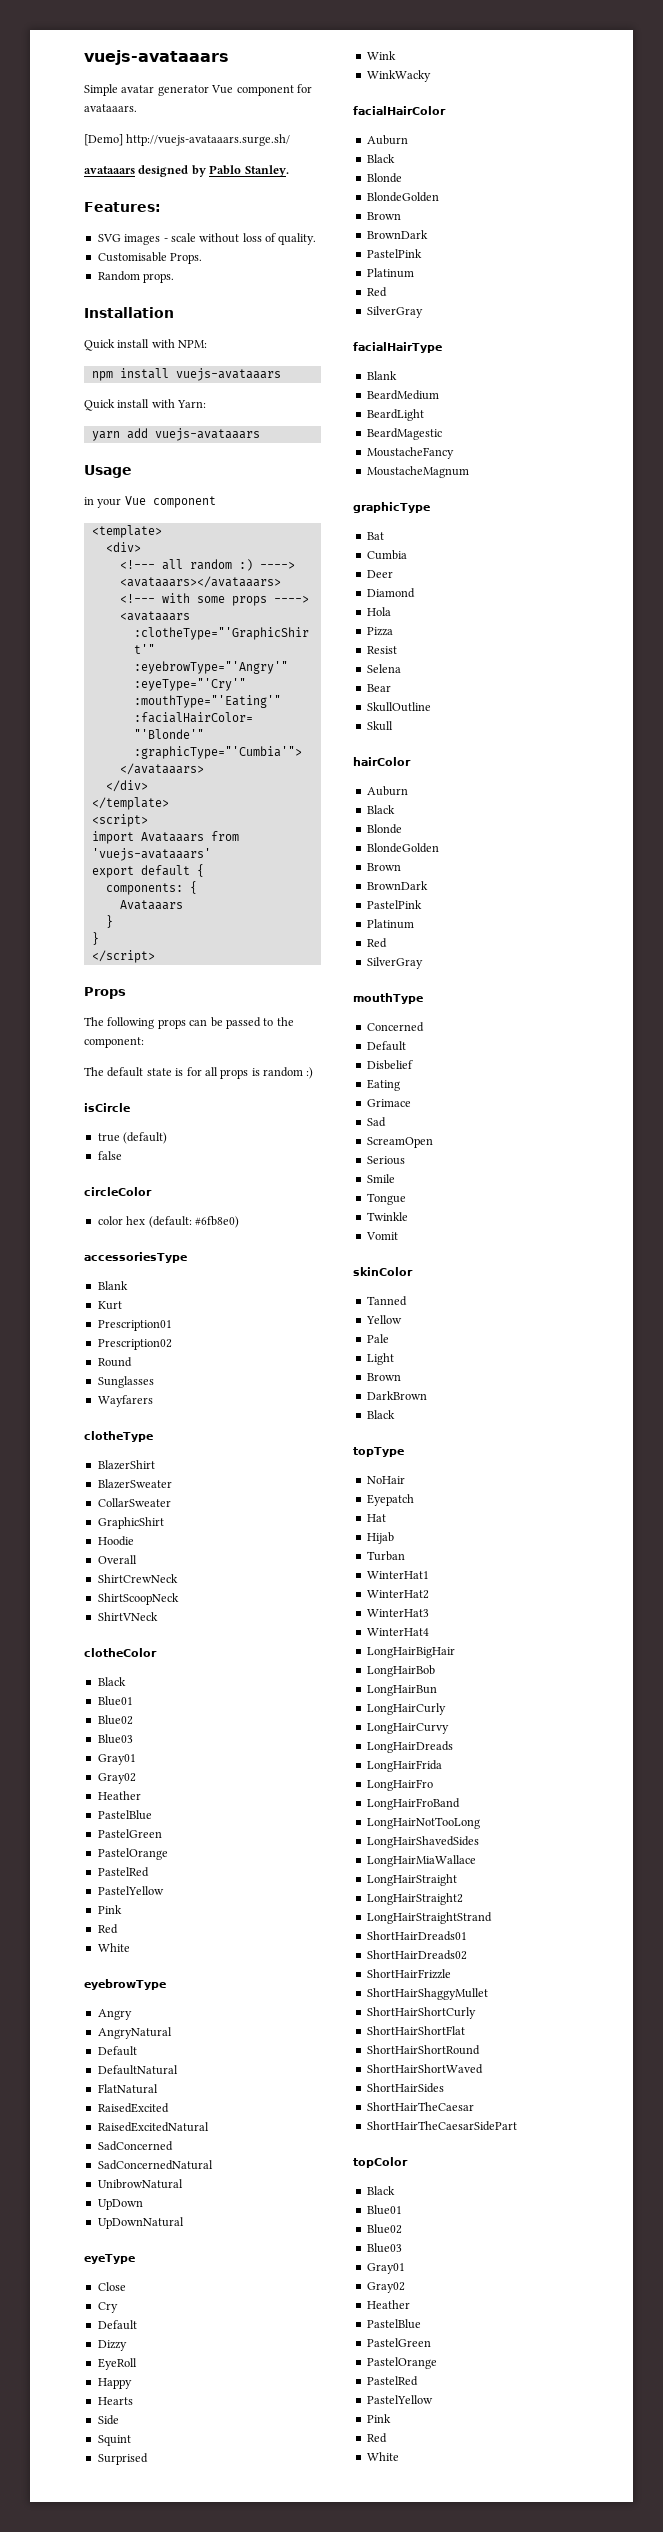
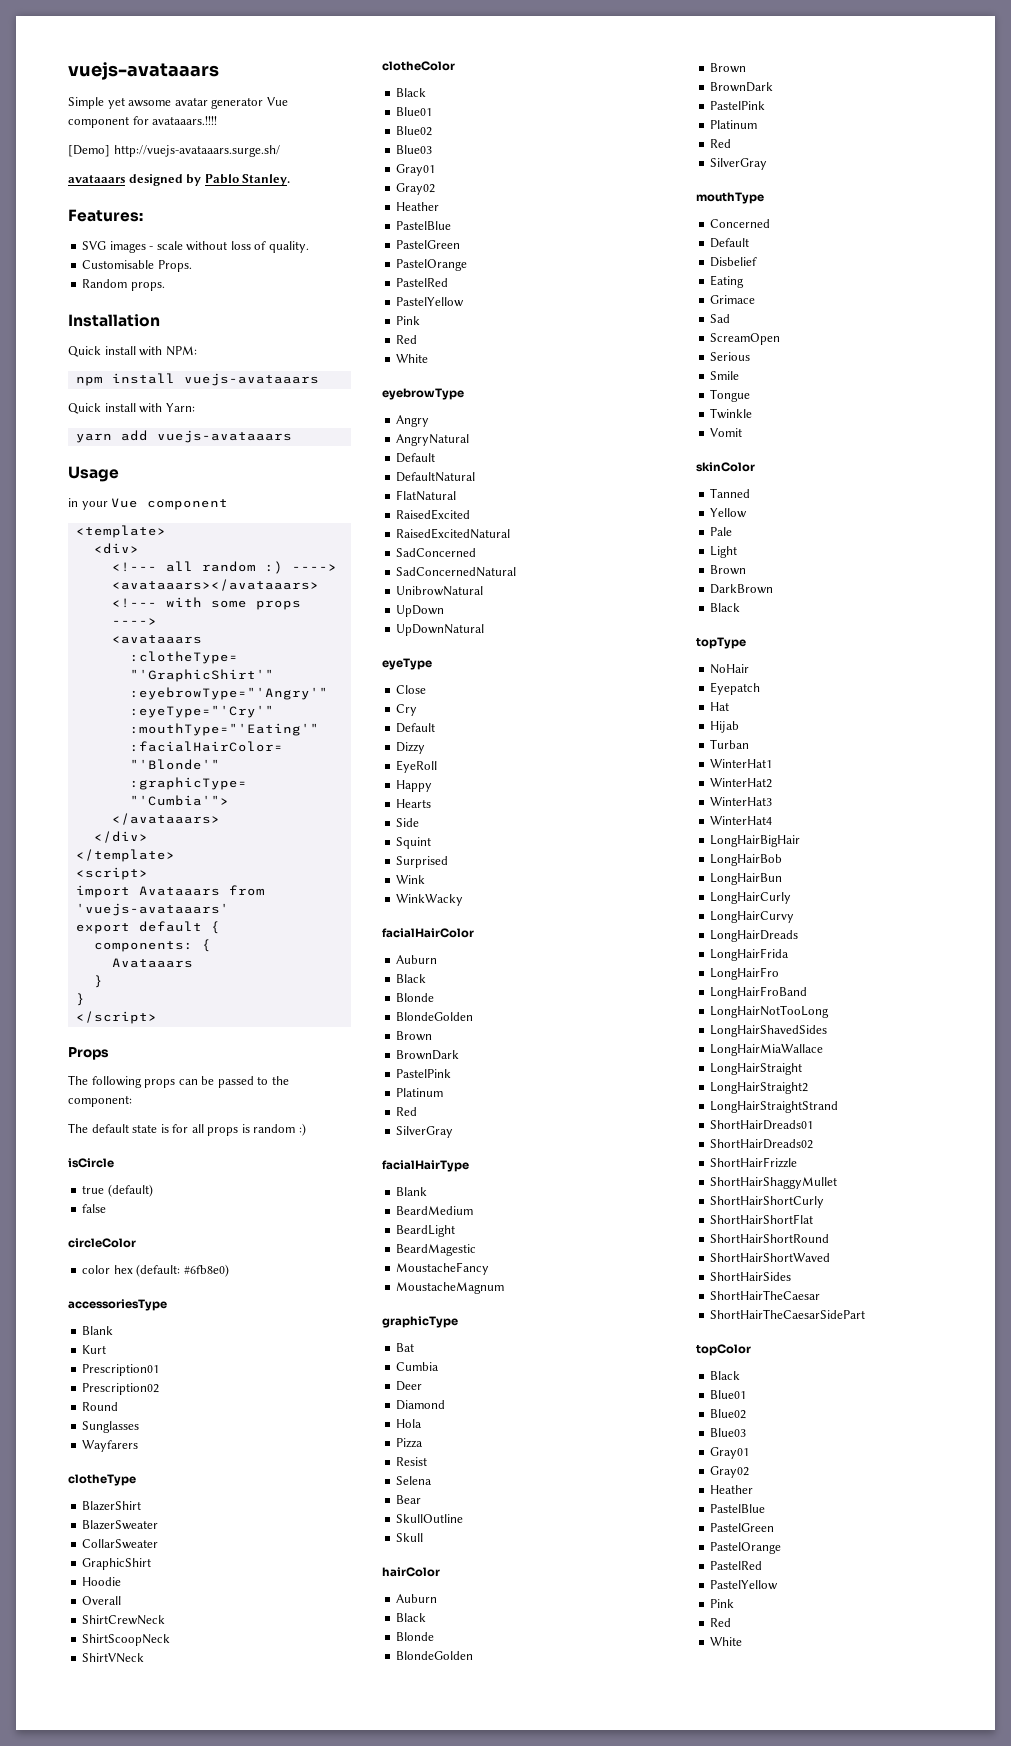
(118, 90) none -> [107,97,172,109] yet awsome
[84,104,137,112] avataaars. -> [152,116,218,125] avataaars.!!!!

